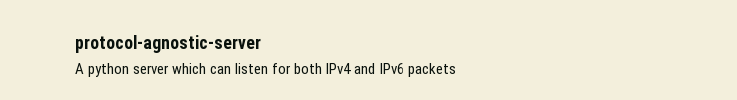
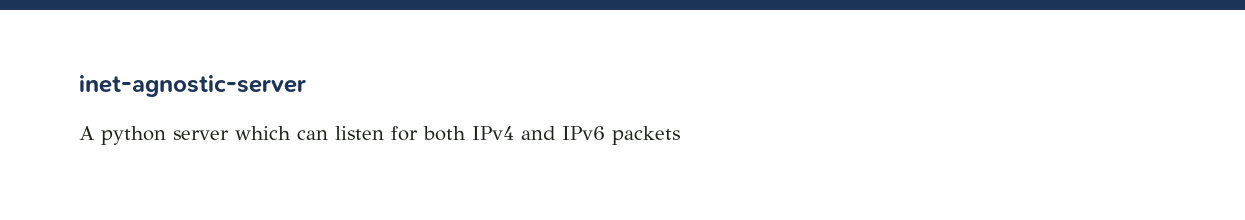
[75,35,261,53] protocol-agnostic-server -> [79,75,306,97] inet-agnostic-server

